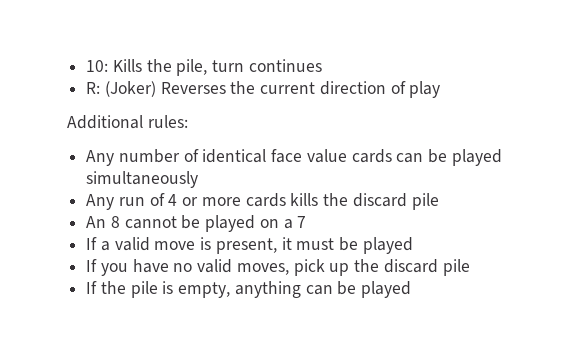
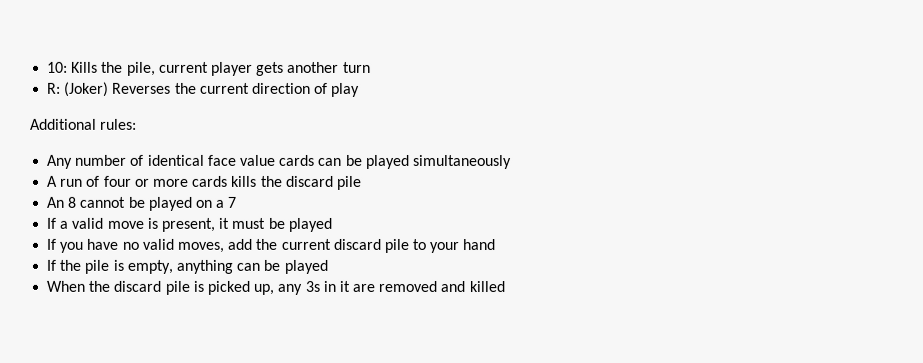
(208, 67) none -> [158,61,340,76] current player gets another
[248,59,322,72] continues -> (371, 67) none
[86,194,115,210] Any -> [46,175,59,187] A
[168,194,178,206] 4 -> [102,175,132,187] four
[293,259,470,276] pick up the discard pile -> [227,238,496,253] add the current discard pile to your hand
(412, 289) none -> [46,280,505,295] // When the discard pile is picked up, any 3s in it are removed and killed

